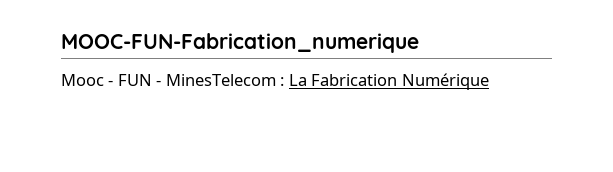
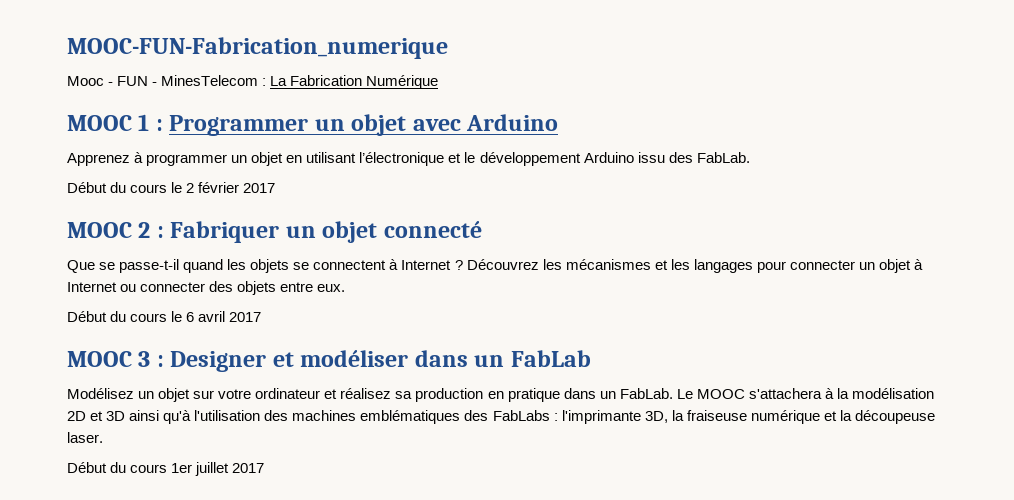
(489, 81) none -> [67,114,559,136] [67,152,750,166] [67,182,276,193] [67,221,482,243] [67,259,924,273] [67,281,346,295] [67,311,262,322] [67,350,591,372] [67,388,934,402] [67,410,935,424] [67,432,103,443] [67,462,265,476] // MOOC 1 : Programmer un objet avec Arduino // Apprenez à programmer un objet en utilisant l’électronique et le développement Arduino issu des FabLab. // Début du cours le 2 février 2017 // MOOC 2 : Fabriquer un objet connecté // Que se passe-t-il quand les objets se connectent à Internet ? Découvrez les mécanismes et les langages pour connecter un objet à Internet ou connecter des objets entre eux. // Début du cours le 6 avril 2017 // MOOC 3 : Designer et modéliser dans un FabLab // Modélisez un objet sur votre ordinateur et réalisez sa production en pratique dans un FabLab. Le MOOC s'attachera à la modélisation 2D et 3D ainsi qu'à l'utilisation des machines emblématiques des FabLabs : l'imprimante 3D, la fraiseuse numérique et la découpeuse laser. // Début du cours 1er juillet 2017

